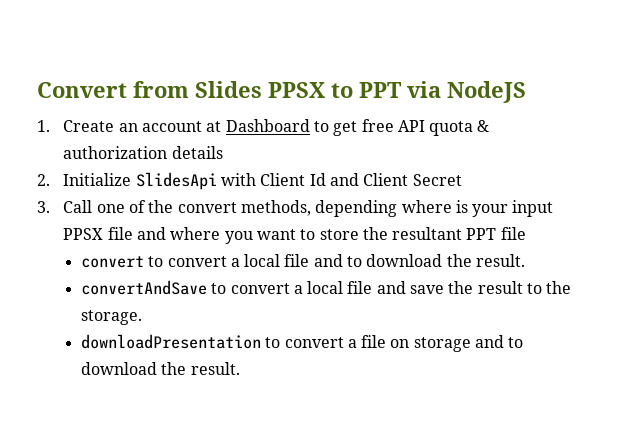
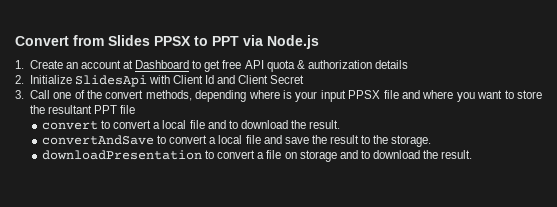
[447,81,526,103] NodeJS -> [267,35,319,49] Node.js

